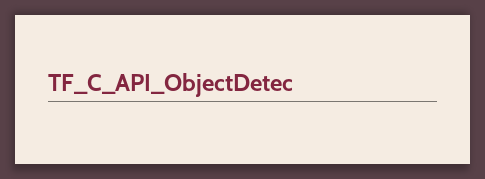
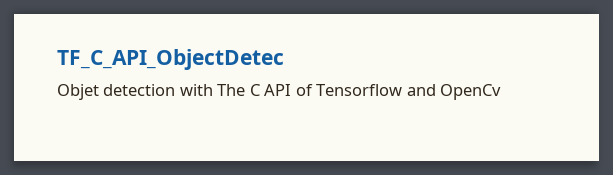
(293, 85) none -> [57,84,502,100] // Objet detection with The C API of Tensorflow and OpenCv

